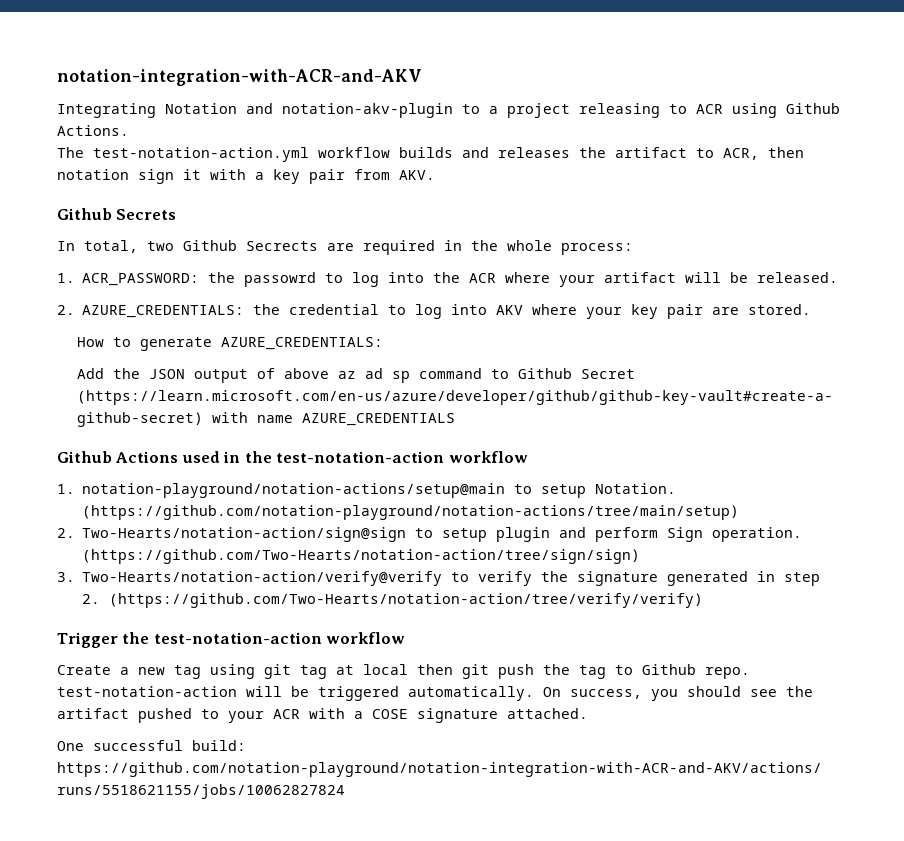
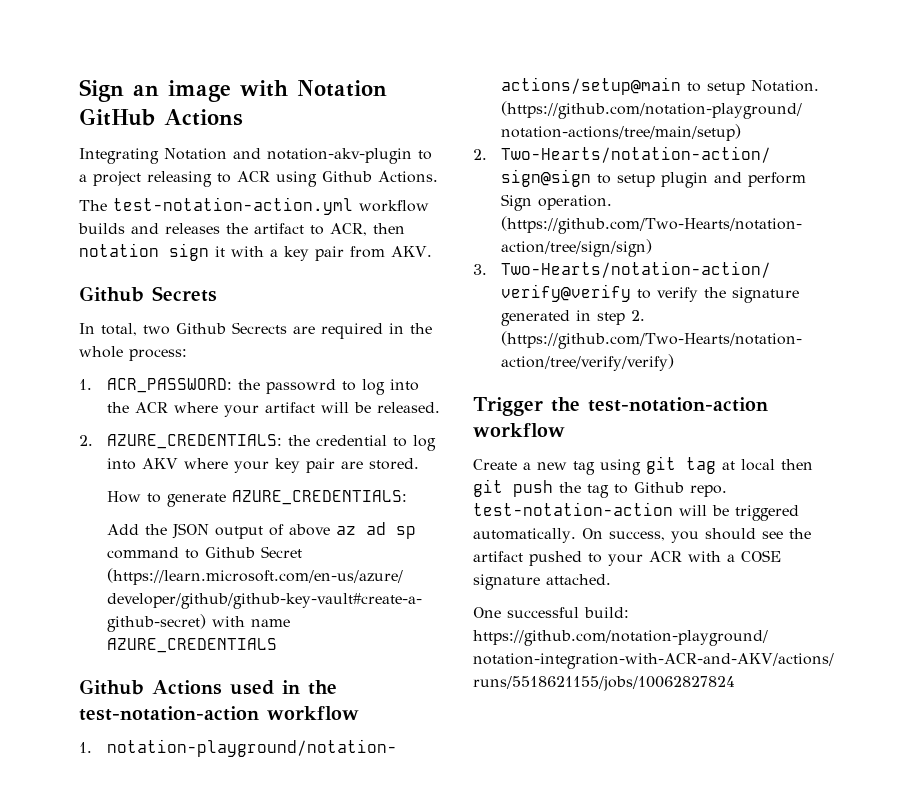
[57,69,422,86] notation-integration-with-ACR-and-AKV -> [79,79,387,102] [79,108,243,126] Sign an image with Notation GitHub Actions

